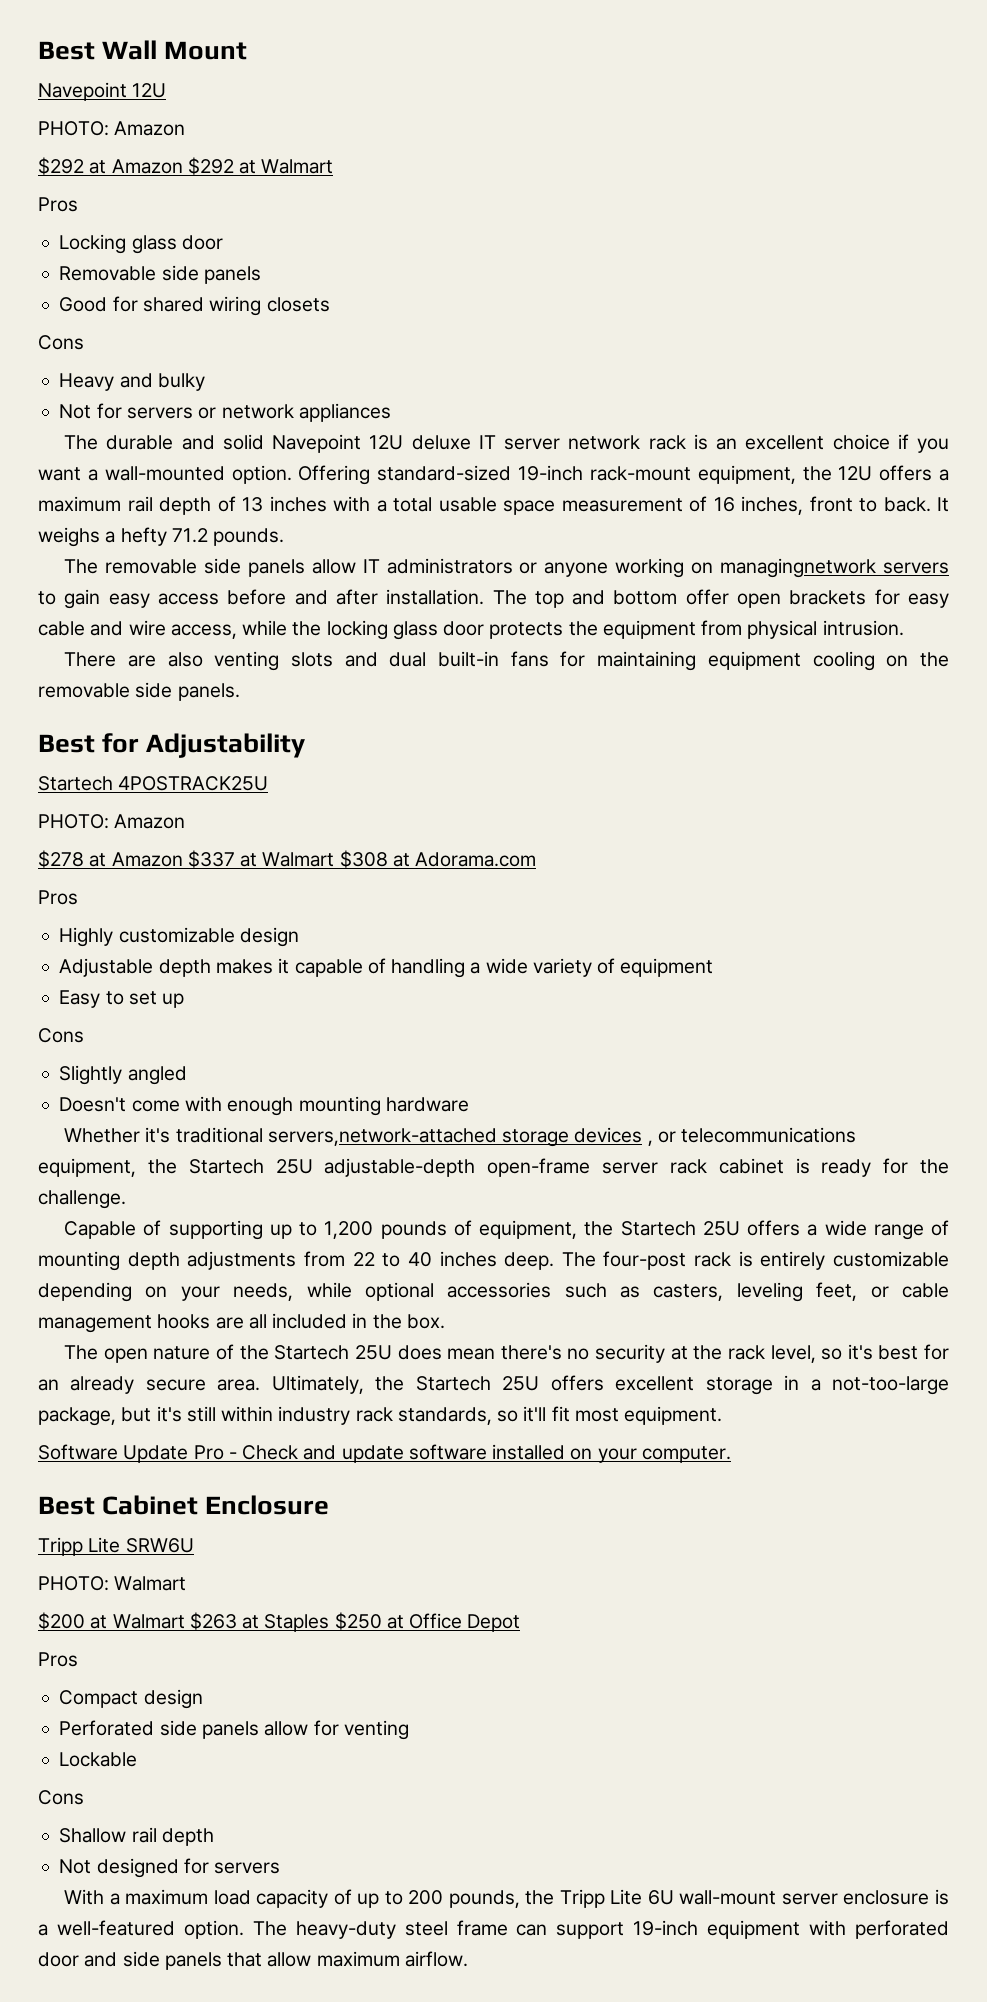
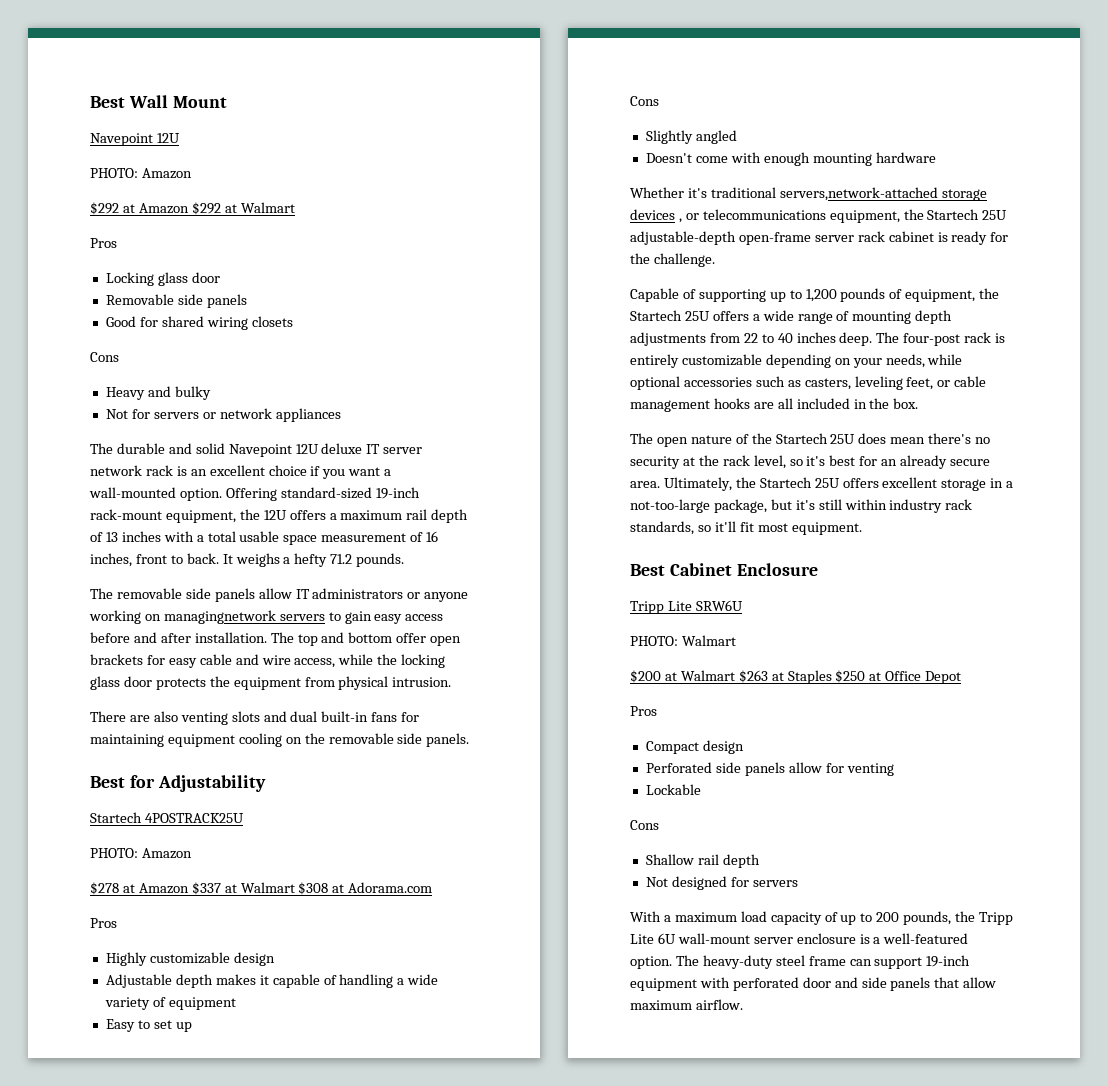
[38,1444,731,1463] // Software Update Pro - Check and update software installed on your computer. -> (862, 528) none

